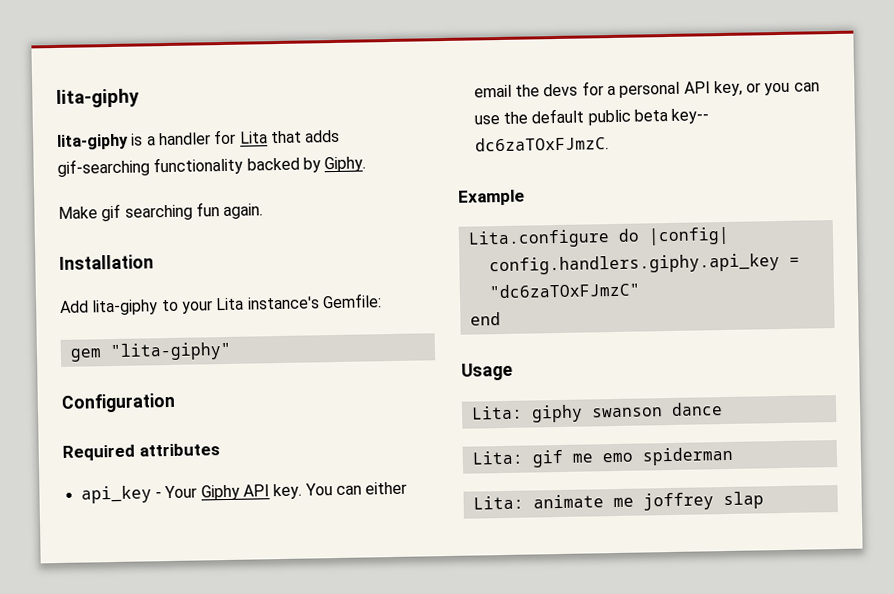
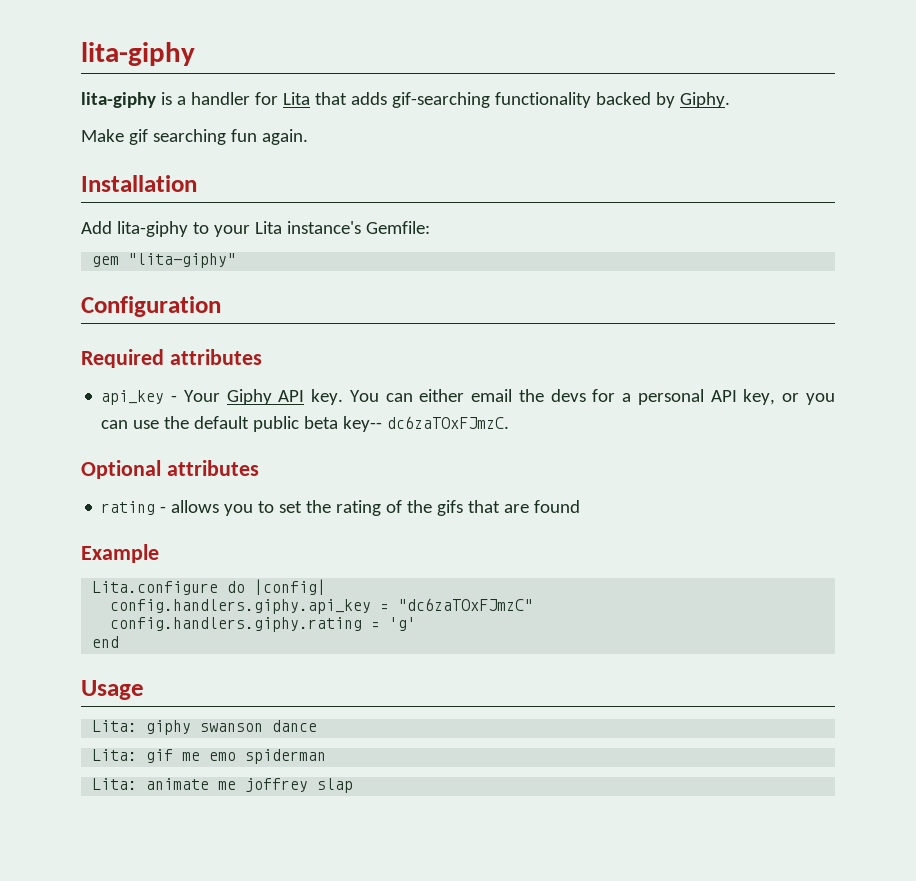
(609, 144) none -> [81,460,259,479] [101,500,581,516] // Optional attributes // rating - allows you to set the rating of the gifs that are found
(641, 290) none -> [110,617,417,632] // config.handlers.giphy.rating = 'g'

